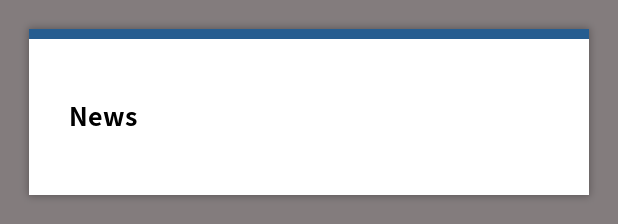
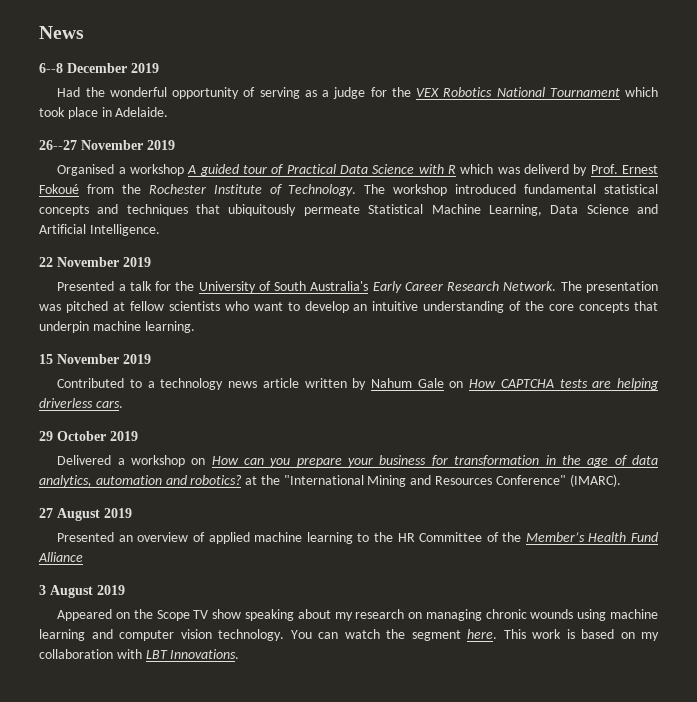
(137, 116) none -> [39,63,159,73] [57,87,658,99] [39,107,169,119] [39,140,175,150] [57,164,658,176] [39,184,658,196] [39,204,658,216] [39,224,160,236] [39,257,151,267] [57,281,658,293] [39,301,658,313] [39,321,195,333] [39,354,151,364] [57,378,659,390] [39,398,123,408] [39,431,138,441] [57,455,659,467] [39,474,621,487] [39,508,132,521] [57,532,658,544] [38,552,83,562] [39,585,125,598] [57,609,658,621] [39,629,659,641] [39,649,240,659] // 6--8 December 2019 // Had the wonderful opportunity of serving as a judge for the VEX Robotics National Tournament which took place in Adelaide. // 26--27 November 2019 // Organised a workshop A guided tour of Practical Data Science with R which was deliverd by Prof. Ernest Fokoué from the Rochester Institute of Technology. The workshop introduced fundamental statistical concepts and techniques that ubiquitously permeate Statistical Machine Learning, Data Science and Artificial Intelligence. // 22 November 2019 // Presented a talk for the University of South Australia's Early Career Research Network. The presentation was pitched at fellow scientists who want to develop an intuitive understanding of the core concepts that underpin machine learning. // 15 November 2019 // Contributed to a technology news article written by Nahum Gale on How CAPTCHA tests are helping driverless cars. // 29 October 2019 // Delivered a workshop on How can you prepare your business for transformation in the age of data analytics, automation and robotics? at the "International Mining and Resources Conference" (IMARC). // 27 August 2019 // Presented an overview of applied machine learning to the HR Committee of the Member’s Health Fund Alliance // 3 August 2019 // Appeared on the Scope TV show speaking about my research on managing chronic wounds using machine learning and computer vision technology. You can watch the segment here. This work is based on my collaboration with LBT Innovations.

